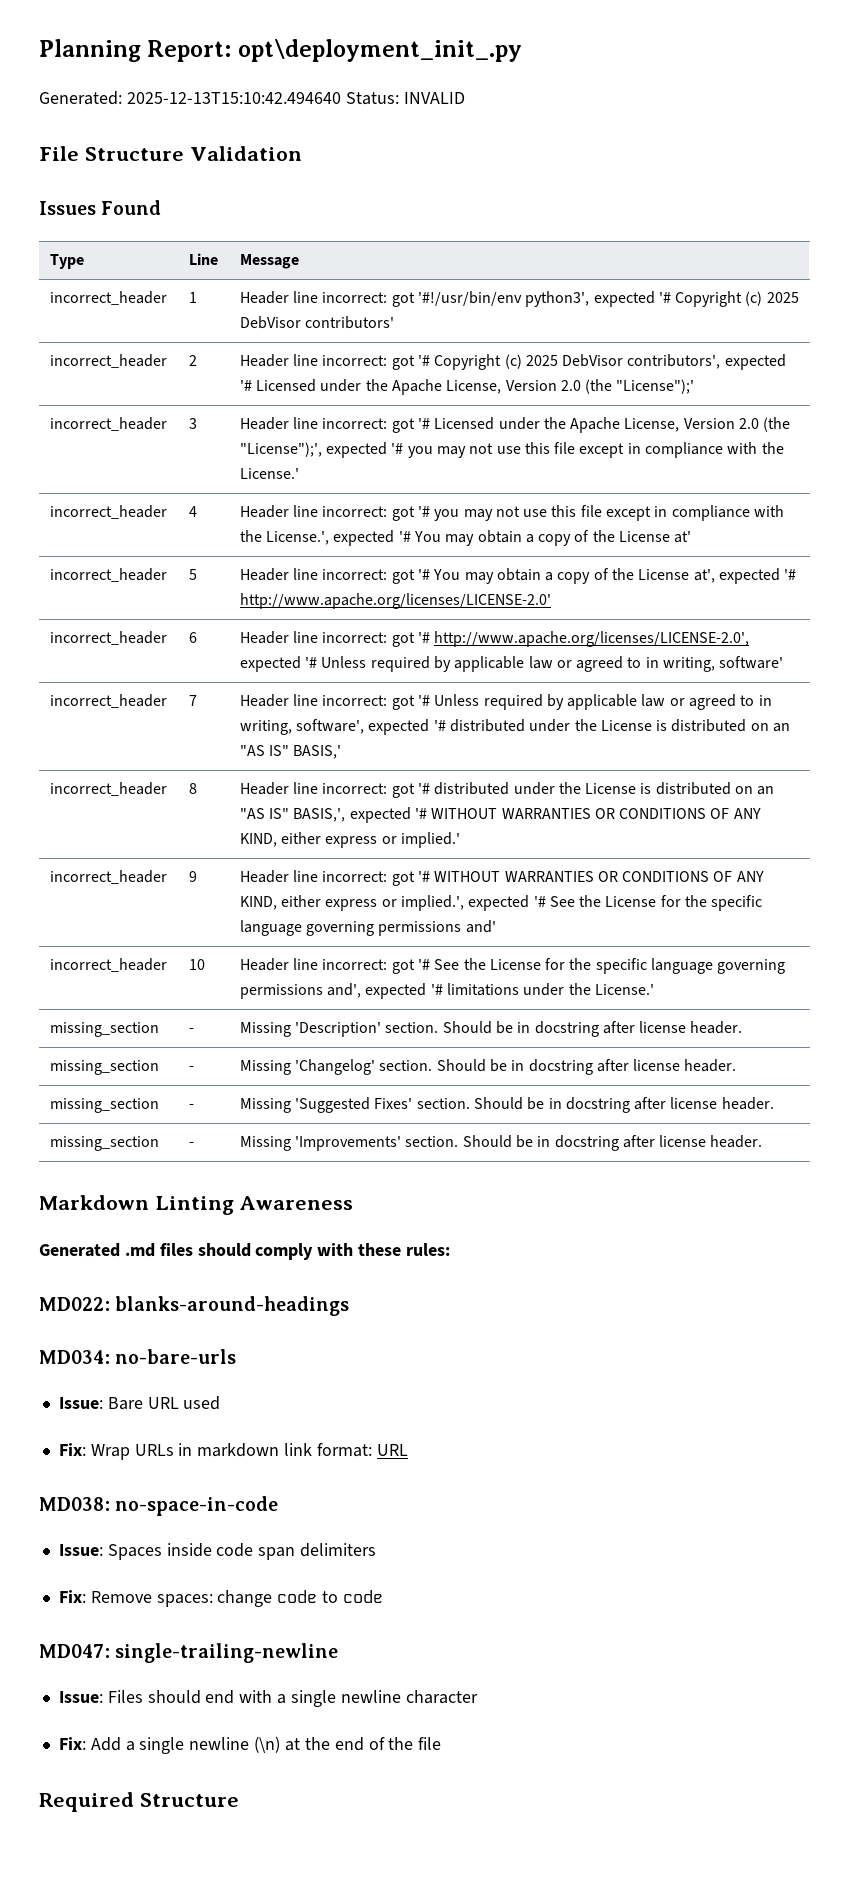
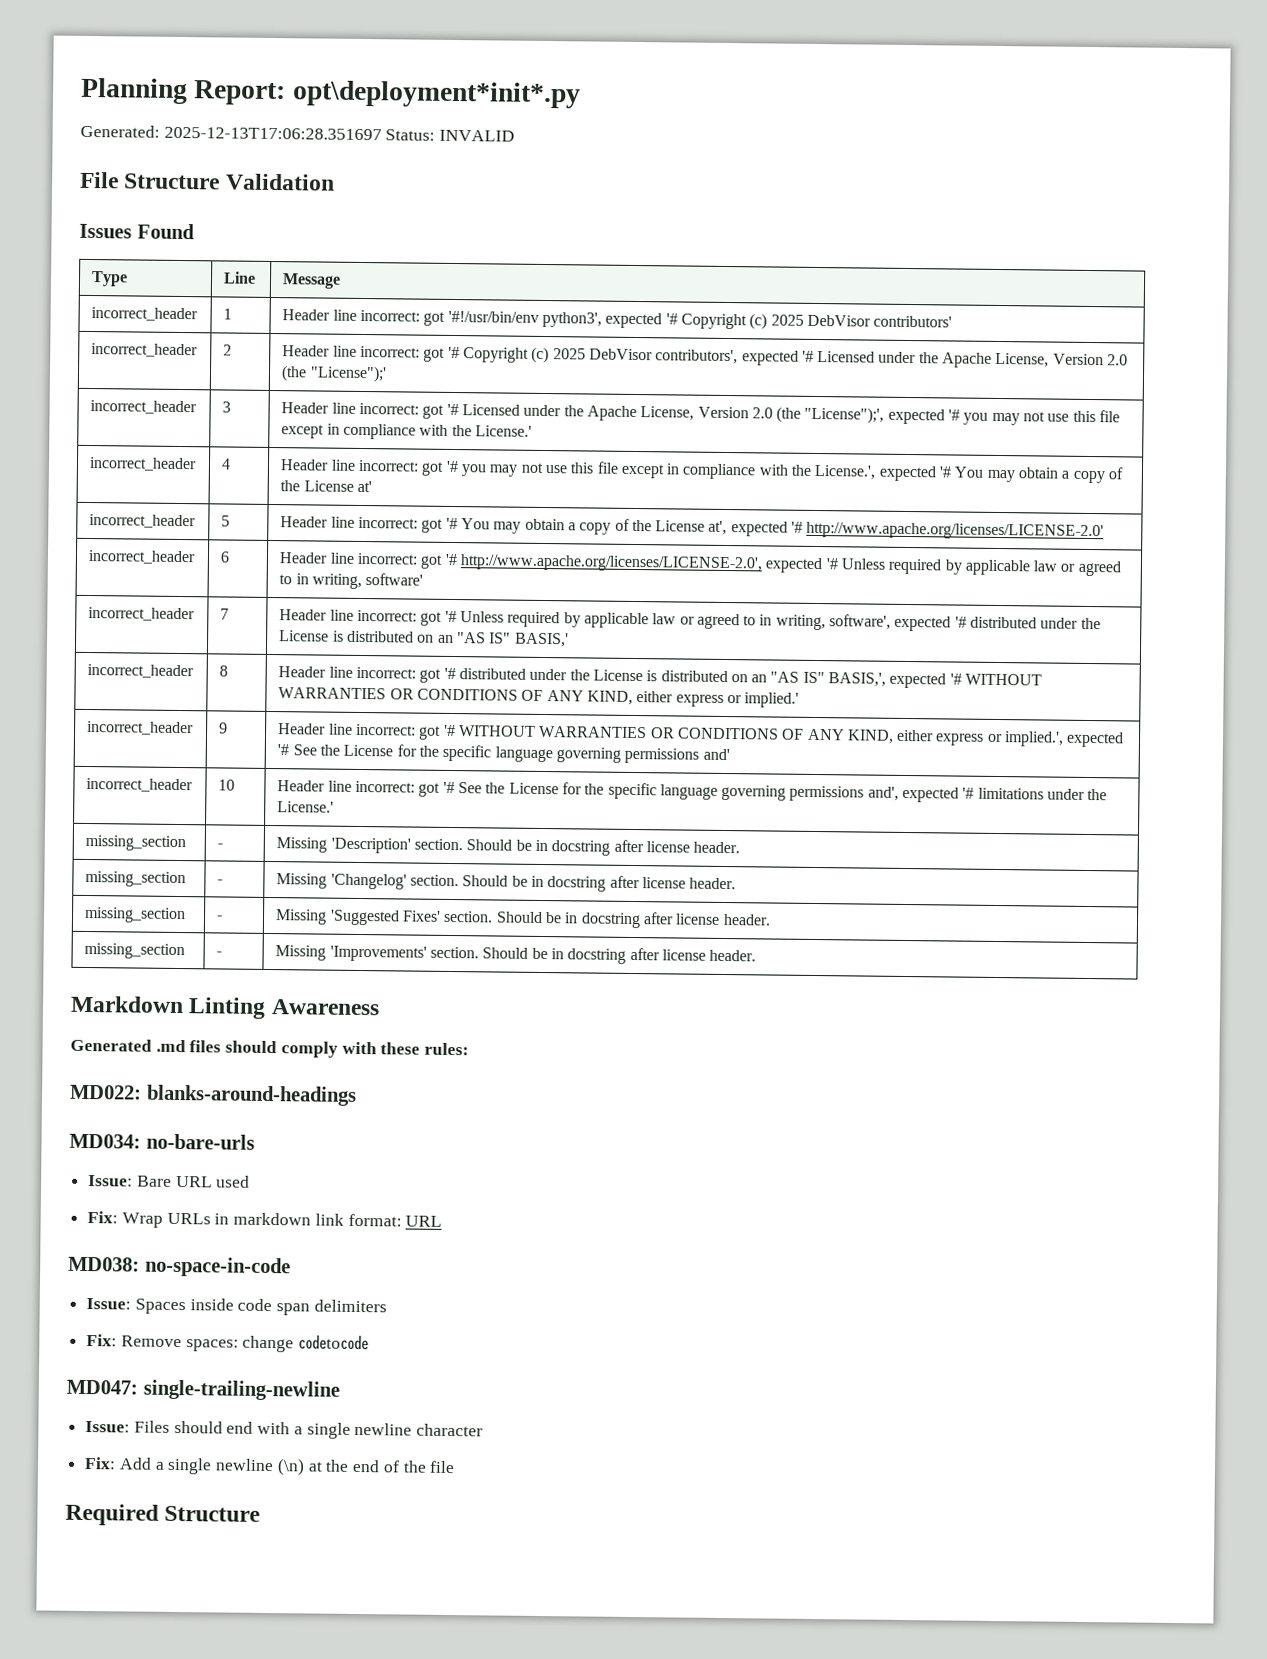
[237,39,522,62] opt\deployment_init_.py -> [291,80,581,109] opt\deployment*init*.py
[126,92,341,104] 2025-12-13T15:10:42.494640 -> [163,126,382,141] 2025-12-13T17:06:28.351697
[277,1590,383,1603] code to code -> [298,1334,370,1351] codetocode

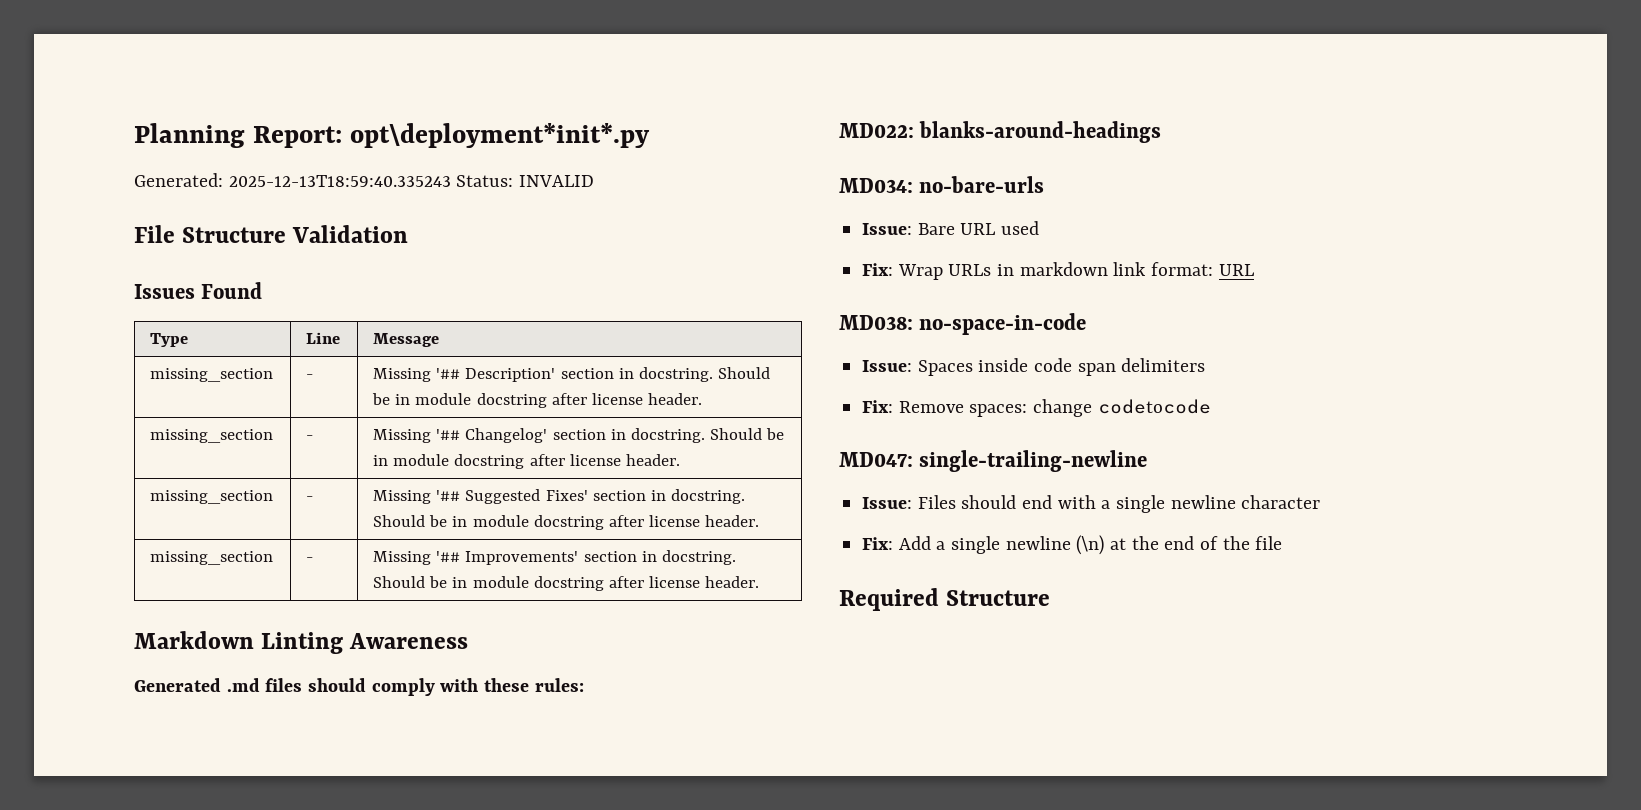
[163,126,382,141] 2025-12-13T17:06:28.351697 -> [228,175,451,187] 2025-12-13T18:59:40.335243
[91,307,199,322] [223,308,233,320] [282,309,953,330] [91,343,199,358] [223,344,233,356] [282,345,1129,368] [281,365,387,383] [90,400,198,415] [222,401,232,413] [281,402,1121,426] [281,423,532,440] [89,457,198,472] [221,458,232,470] [280,459,1124,484] [280,480,372,493] [89,513,197,529] [221,515,231,527] [280,516,1105,541] [88,549,197,565] [220,551,231,563] [279,552,1121,577] [279,573,424,589] [88,606,196,622] [220,608,230,620] [279,609,1101,632] [279,630,569,648] [87,663,195,679] [219,665,229,677] [278,666,1043,689] [278,687,800,708] [87,720,195,736] [219,722,229,734] [278,723,1125,748] [277,744,730,764] [86,777,194,793] [218,779,236,791] [277,780,1108,803] [277,801,335,813] [85,834,187,852] [217,843,224,848] [276,837,741,856] [85,870,187,888] [217,879,224,884] [276,873,737,892] [84,906,187,924] [216,915,224,920] [275,909,771,929] [84,942,186,960] [216,951,223,956] [275,945,564,962] incorrect_header | 1 | Header line incorrect: got '#!/usr/bin/env python3', expected '# Copyright (c) 2025 DebVisor contributors' // incorrect_header | 2 | Header line incorrect: got '# Copyright (c) 2025 DebVisor contributors', expected '# Licensed under the Apache License, Version 2.0 (the "License");' // incorrect_header | 3 | Header line incorrect: got '# Licensed under the Apache License, Version 2.0 (the "License");', expected '# you may not use this file except in compliance with the License.' // incorrect_header | 4 | Header line incorrect: got '# you may not use this file except in compliance with the License.', expected '# You may obtain a copy of the License at' // incorrect_header | 5 | Header line incorrect: got '# You may obtain a copy of the License at', expected '# http://www.apache.org/licenses/LICENSE-2.0' // incorrect_header | 6 | Header line incorrect: got '# http://www.apache.org/licenses/LICENSE-2.0', expected '# Unless required by applicable law or agreed to in writing, software' // incorrect_header | 7 | Header line incorrect: got '# Unless required by applicable law or agreed to in writing, software', expected '# distributed under the License is distributed on an "AS IS" BASIS,' // incorrect_header | 8 | Header line incorrect: got '# distributed under the License is distributed on an "AS IS" BASIS,', expected '# WITHOUT WARRANTIES OR CONDITIONS OF ANY KIND, either express or implied.' // incorrect_header | 9 | Header line incorrect: got '# WITHOUT WARRANTIES OR CONDITIONS OF ANY KIND, either express or implied.', expected '# See the License for the specific language governing permissions and' // incorrect_header | 10 | Header line incorrect: got '# See the License for the specific language governing permissions and', expected '# limitations under the License.' // missing_section | - | Missing 'Description' section. Should be in docstring after license header. // missing_section | - | Missing 'Changelog' section. Should be in docstring after license header. // missing_section | - | Missing 'Suggested Fixes' section. Should be in docstring after license header. // missing_section | - | Missing 'Improvements' section. Should be in -> [150,368,274,382] [306,374,314,379] [373,367,771,382] [372,393,703,408] [150,429,274,443] [306,435,314,440] [373,428,785,443] [373,454,680,469] [150,490,274,504] [306,496,314,501] [373,489,746,504] [373,515,760,530] [150,551,274,565] [306,557,314,562] [373,550,736,565] [373,576,529,588] missing_section | - | Missing '## Description' section in docstring. Should be in module docstring after license header. // missing_section | - | Missing '## Changelog' section in docstring. Should be in module docstring after license header. // missing_section | - | Missing '## Suggested Fixes' section in docstring. Should be in module docstring after license header. // missing_section | - | Missing '## Improvements' section in docstring. Should be in module

